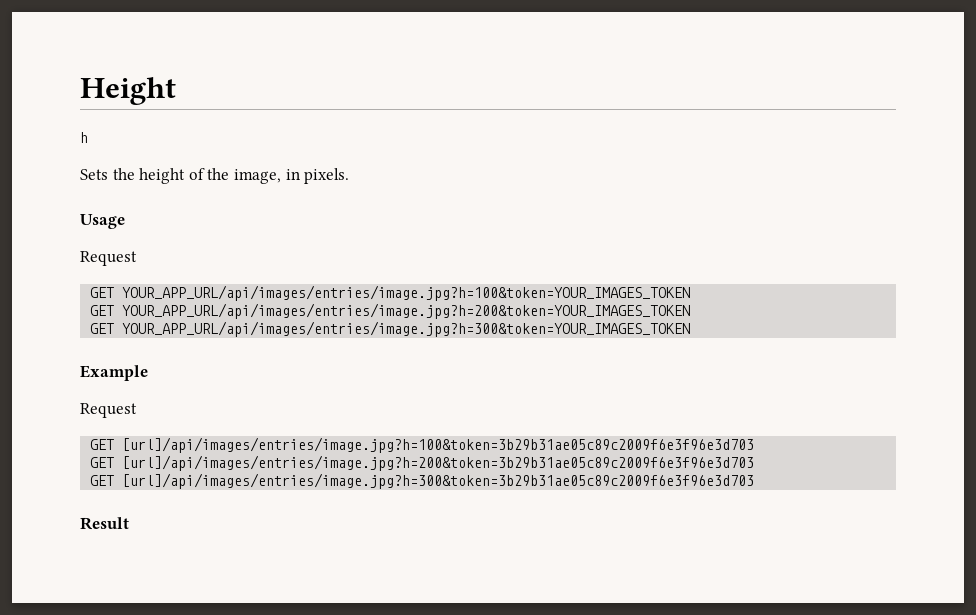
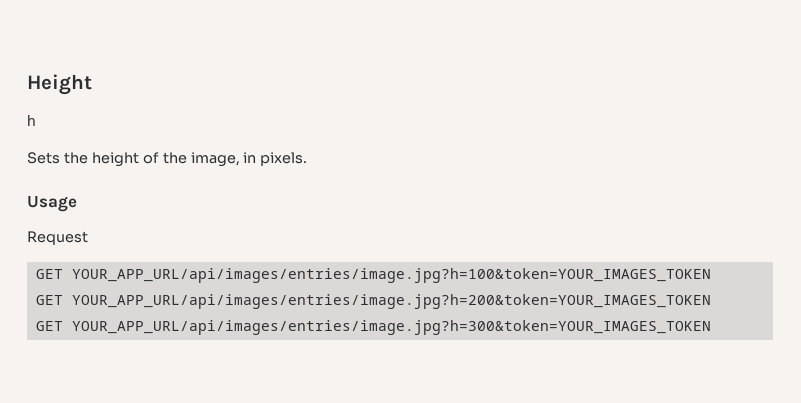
[80,365,148,381] [80,403,137,418] [90,437,755,453] [90,455,755,471] [90,473,755,489] [80,517,129,530] // Example // Request // GET [url]/api/images/entries/image.jpg?h=100&token=3b29b31ae05c89c2009f6e3f96e3d703 // GET [url]/api/images/entries/image.jpg?h=200&token=3b29b31ae05c89c2009f6e3f96e3d703 // GET [url]/api/images/entries/image.jpg?h=300&token=3b29b31ae05c89c2009f6e3f96e3d703 // Result -> (711, 327) none

